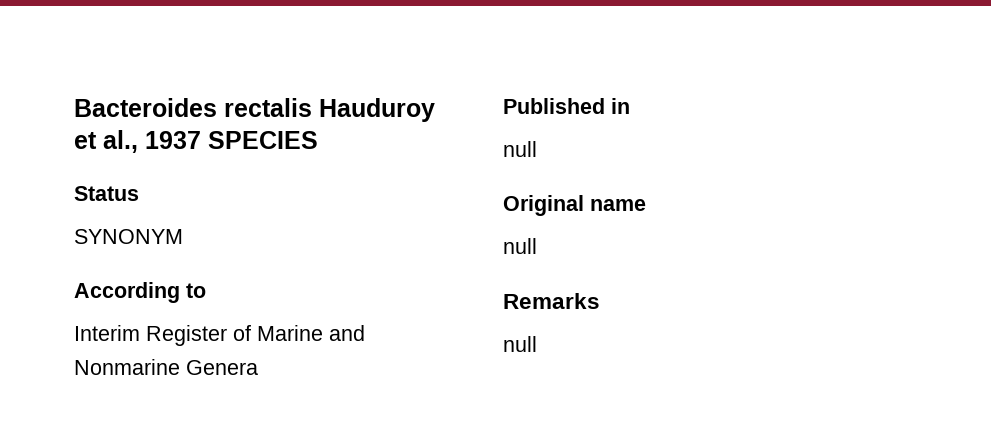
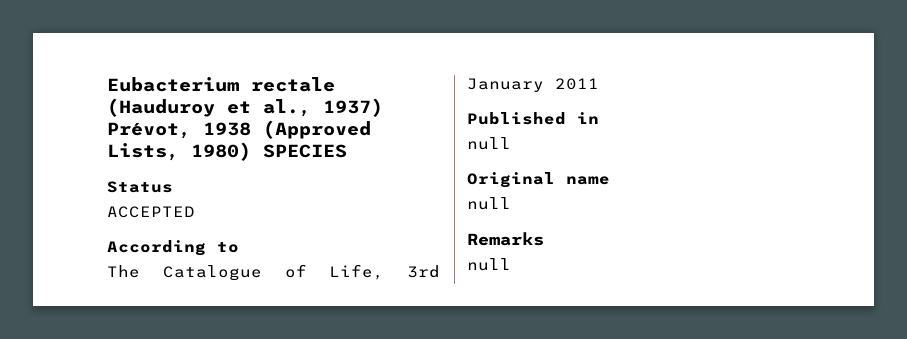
[74,98,435,122] [74,130,201,153] Bacteroides rectalis Hauduroy et al., 1937 -> [107,77,335,92] [107,98,383,117] [107,120,371,139] [107,142,251,161] Eubacterium rectale (Hauduroy et al., 1937) Prévot, 1938 (Approved Lists, 1980)
[74,229,183,244] SYNONYM -> [107,206,195,218] ACCEPTED
[74,325,365,346] [74,359,258,375] Interim Register of Marine and Nonmarine Genera -> [107,264,440,281] [467,78,599,92] The Catalogue of Life, 3rd January 2011

